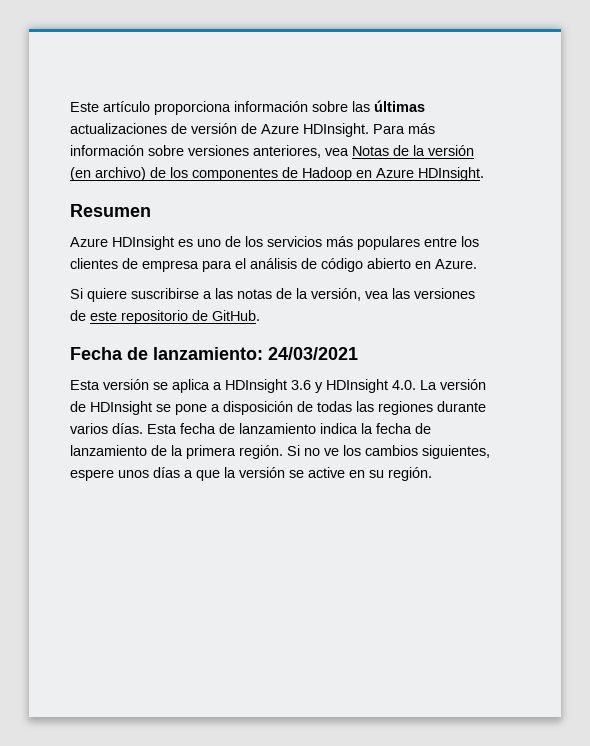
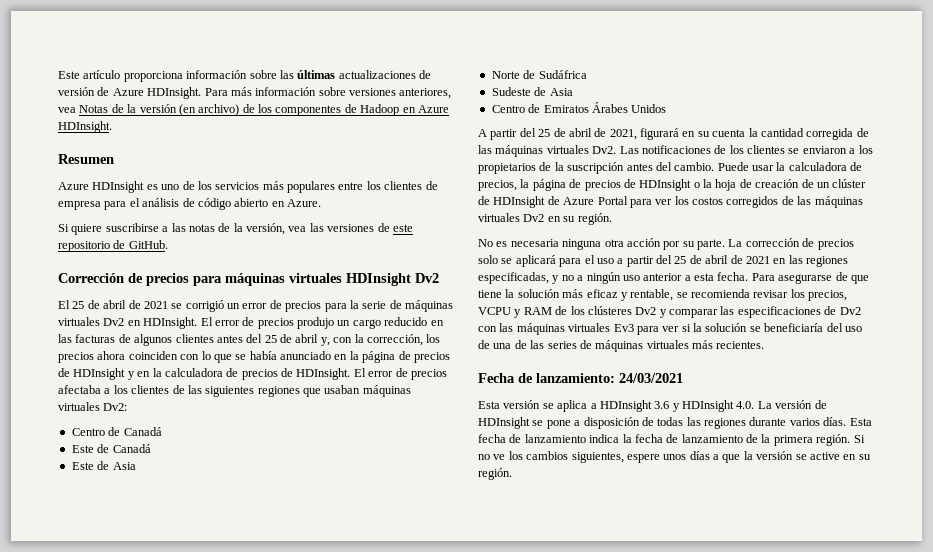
(260, 315) none -> [58,273,439,286] [58,300,453,312] [58,317,444,329] [58,334,441,346] [58,351,450,363] [58,368,447,380] [58,385,411,397] [58,402,128,411] [71,427,162,436] [71,444,151,453] [71,461,136,470] [491,70,587,79] [491,87,573,96] [491,102,667,113] [478,128,869,140] [478,145,873,157] [478,162,863,174] [478,179,867,191] [478,196,863,208] [478,213,612,225] [478,238,854,250] [478,255,848,267] [478,272,869,284] [478,289,848,301] [478,306,861,318] [478,323,862,335] [478,340,765,352] // Corrección de precios para máquinas virtuales HDInsight Dv2 // El 25 de abril de 2021 se corrigió un error de precios para la serie de máquinas virtuales Dv2 en HDInsight. El error de precios produjo un cargo reducido en las facturas de algunos clientes antes del 25 de abril y, con la corrección, los precios ahora coinciden con lo que se había anunciado en la página de precios de HDInsight y en la calculadora de precios de HDInsight. El error de precios afectaba a los clientes de las siguientes regiones que usaban máquinas virtuales Dv2: // Centro de Canadá // Este de Canadá // Este de Asia // Norte de Sudáfrica // Sudeste de Asia // Centro de Emiratos Árabes Unidos // A partir del 25 de abril de 2021, figurará en su cuenta la cantidad corregida de las máquinas virtuales Dv2. Las notificaciones de los clientes se enviaron a los propietarios de la suscripción antes del cambio. Puede usar la calculadora de precios, la página de precios de HDInsight o la hoja de creación de un clúster de HDInsight de Azure Portal para ver los costos corregidos de las máquinas virtuales Dv2 en su región. // No es necesaria ninguna otra acción por su parte. La corrección de precios solo se aplicará para el uso a partir del 25 de abril de 2021 en las regiones especificadas, y no a ningún uso anterior a esta fecha. Para asegurarse de que tiene la solución más eficaz y rentable, se recomienda revisar los precios, VCPU y RAM de los clústeres Dv2 y comparar las especificaciones de Dv2 con las máquinas virtuales Ev3 para ver si la solución se beneficiaría del uso de una de las series de máquinas virtuales más recientes.

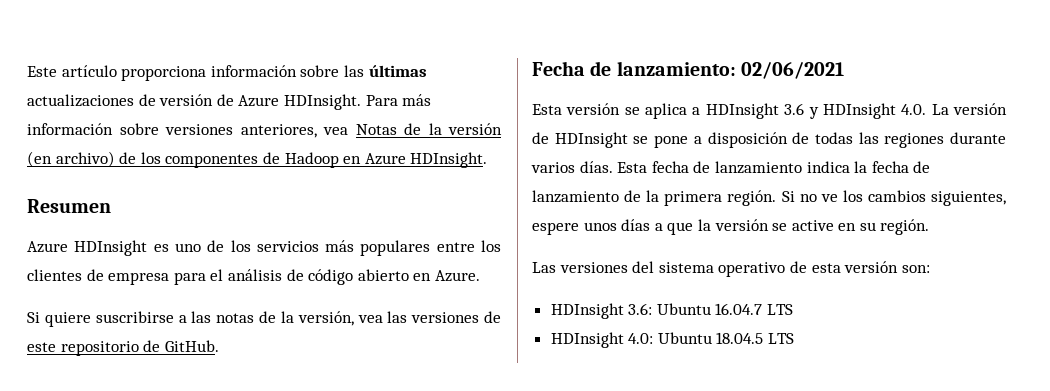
[58,273,439,286] [58,300,453,312] [58,317,444,329] [58,334,441,346] [58,351,450,363] [58,368,447,380] [58,385,411,397] [58,402,128,411] [71,427,162,436] [71,444,151,453] [71,461,136,470] [491,70,587,79] [491,87,573,96] [491,102,667,113] [478,128,869,140] [478,145,873,157] [478,162,863,174] [478,179,867,191] [478,196,863,208] [478,213,612,225] [478,238,854,250] [478,255,848,267] [478,272,869,284] [478,289,848,301] [478,306,861,318] [478,323,862,335] [478,340,765,352] // Corrección de precios para máquinas virtuales HDInsight Dv2 // El 25 de abril de 2021 se corrigió un error de precios para la serie de máquinas virtuales Dv2 en HDInsight. El error de precios produjo un cargo reducido en las facturas de algunos clientes antes del 25 de abril y, con la corrección, los precios ahora coinciden con lo que se había anunciado en la página de precios de HDInsight y en la calculadora de precios de HDInsight. El error de precios afectaba a los clientes de las siguientes regiones que usaban máquinas virtuales Dv2: // Centro de Canadá // Este de Canadá // Este de Asia // Norte de Sudáfrica // Sudeste de Asia // Centro de Emiratos Árabes Unidos // A partir del 25 de abril de 2021, figurará en su cuenta la cantidad corregida de las máquinas virtuales Dv2. Las notificaciones de los clientes se enviaron a los propietarios de la suscripción antes del cambio. Puede usar la calculadora de precios, la página de precios de HDInsight o la hoja de creación de un clúster de HDInsight de Azure Portal para ver los costos corregidos de las máquinas virtuales Dv2 en su región. // No es necesaria ninguna otra acción por su parte. La corrección de precios solo se aplicará para el uso a partir del 25 de abril de 2021 en las regiones especificadas, y no a ningún uso anterior a esta fecha. Para asegurarse de que tiene la solución más eficaz y rentable, se recomienda revisar los precios, VCPU y RAM de los clústeres Dv2 y comparar las especificaciones de Dv2 con las máquinas virtuales Ev3 para ver si la solución se beneficiaría del uso de una de las series de máquinas virtuales más recientes. -> (219, 346) none
[619,373,683,383] 24/03/2021 -> [741,62,845,79] 02/06/2021
(512, 474) none -> [532,261,930,277] [550,303,794,319] [550,332,795,348] // Las versiones del sistema operativo de esta versión son: // HDInsight 3.6: Ubuntu 16.04.7 LTS // HDInsight 4.0: Ubuntu 18.04.5 LTS

